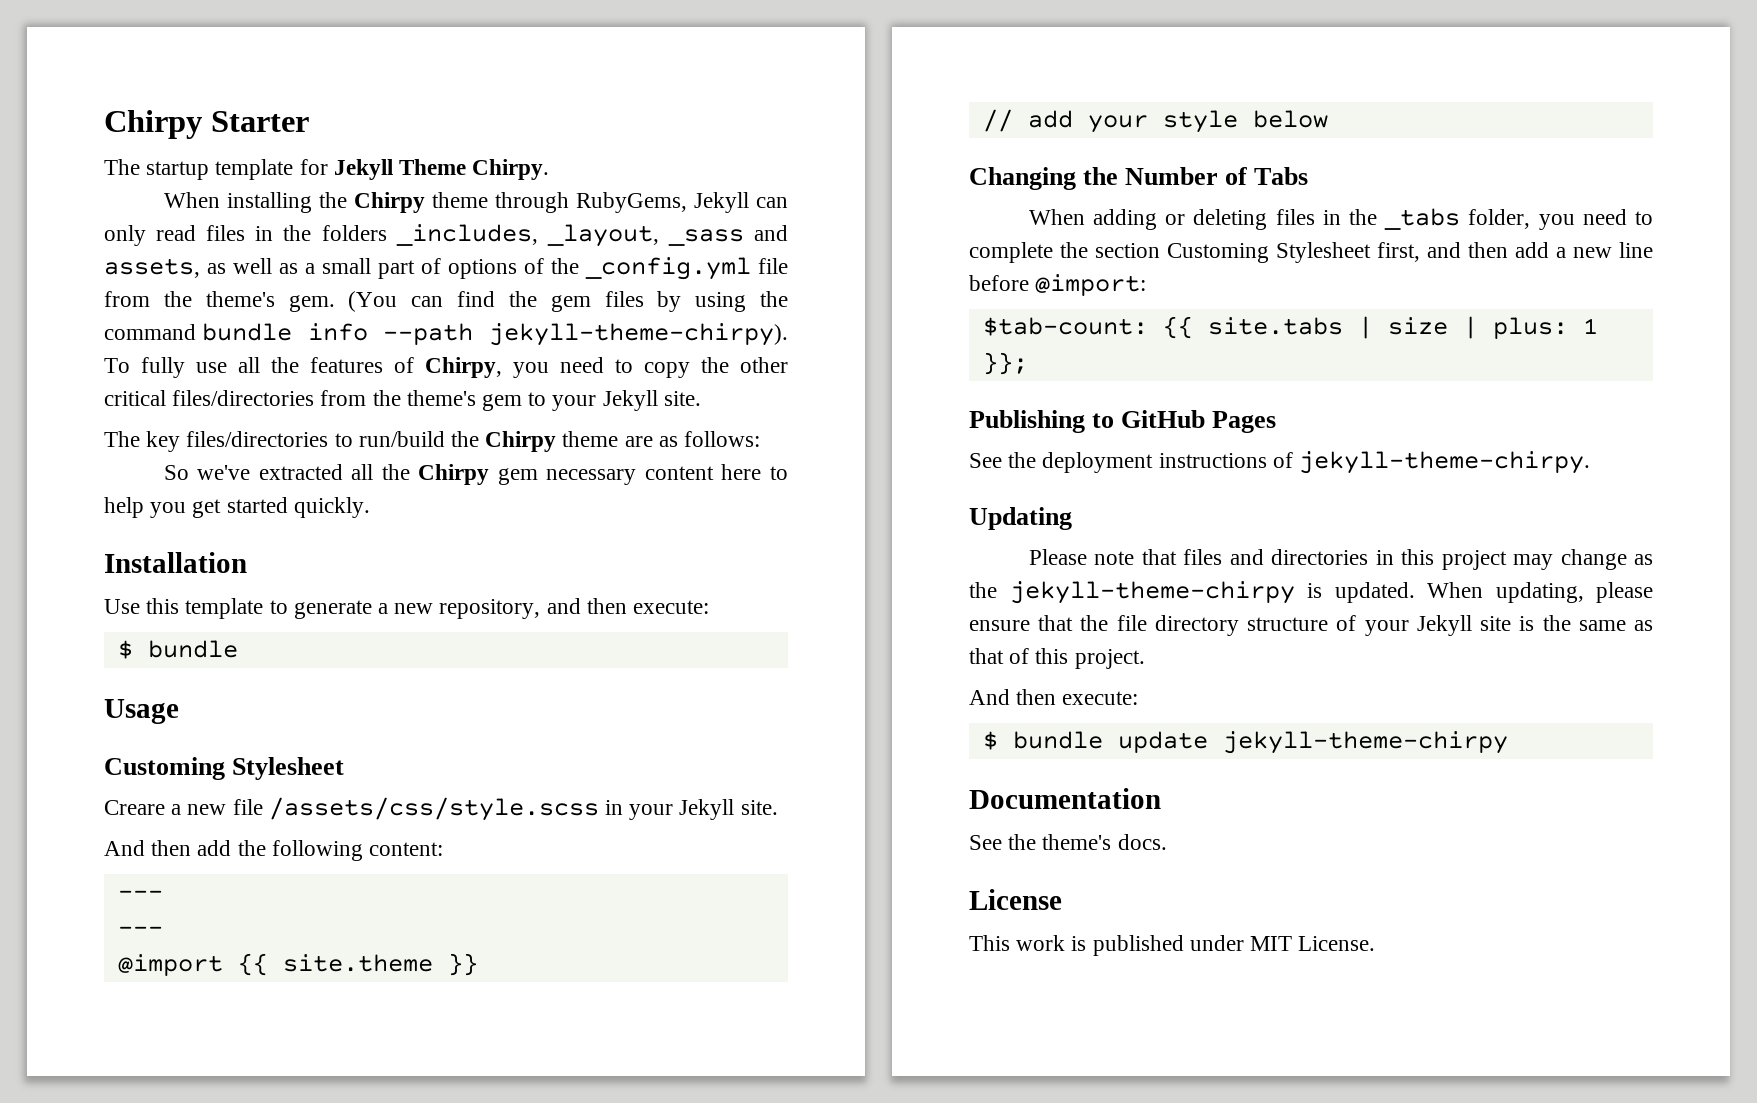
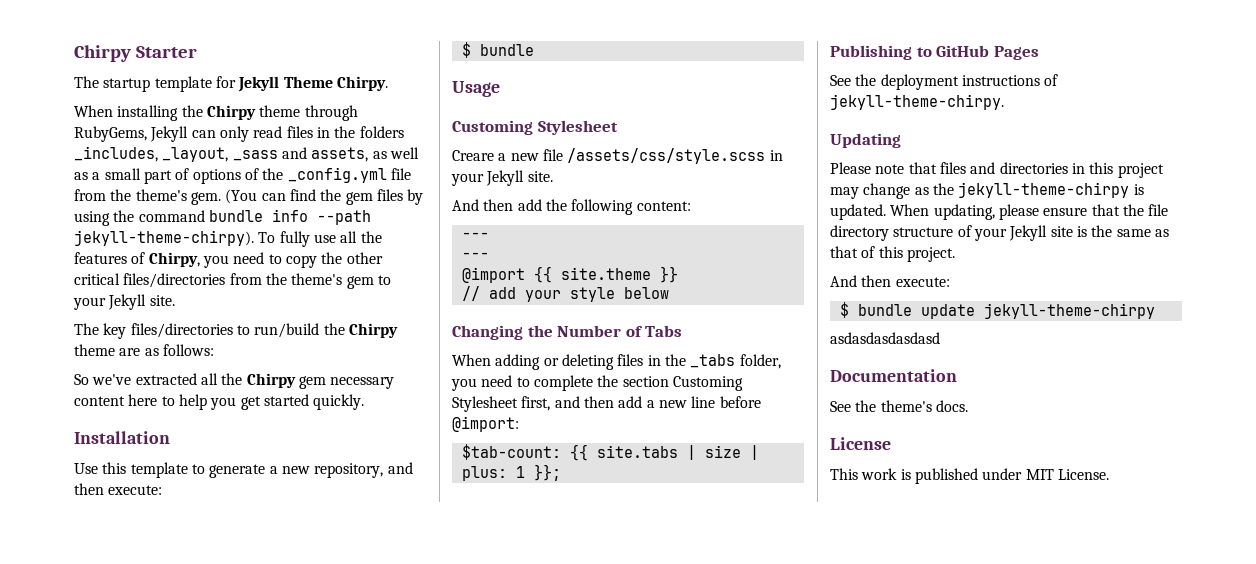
(1508, 742) none -> [830,332,940,344] // asdasdasdasdasd

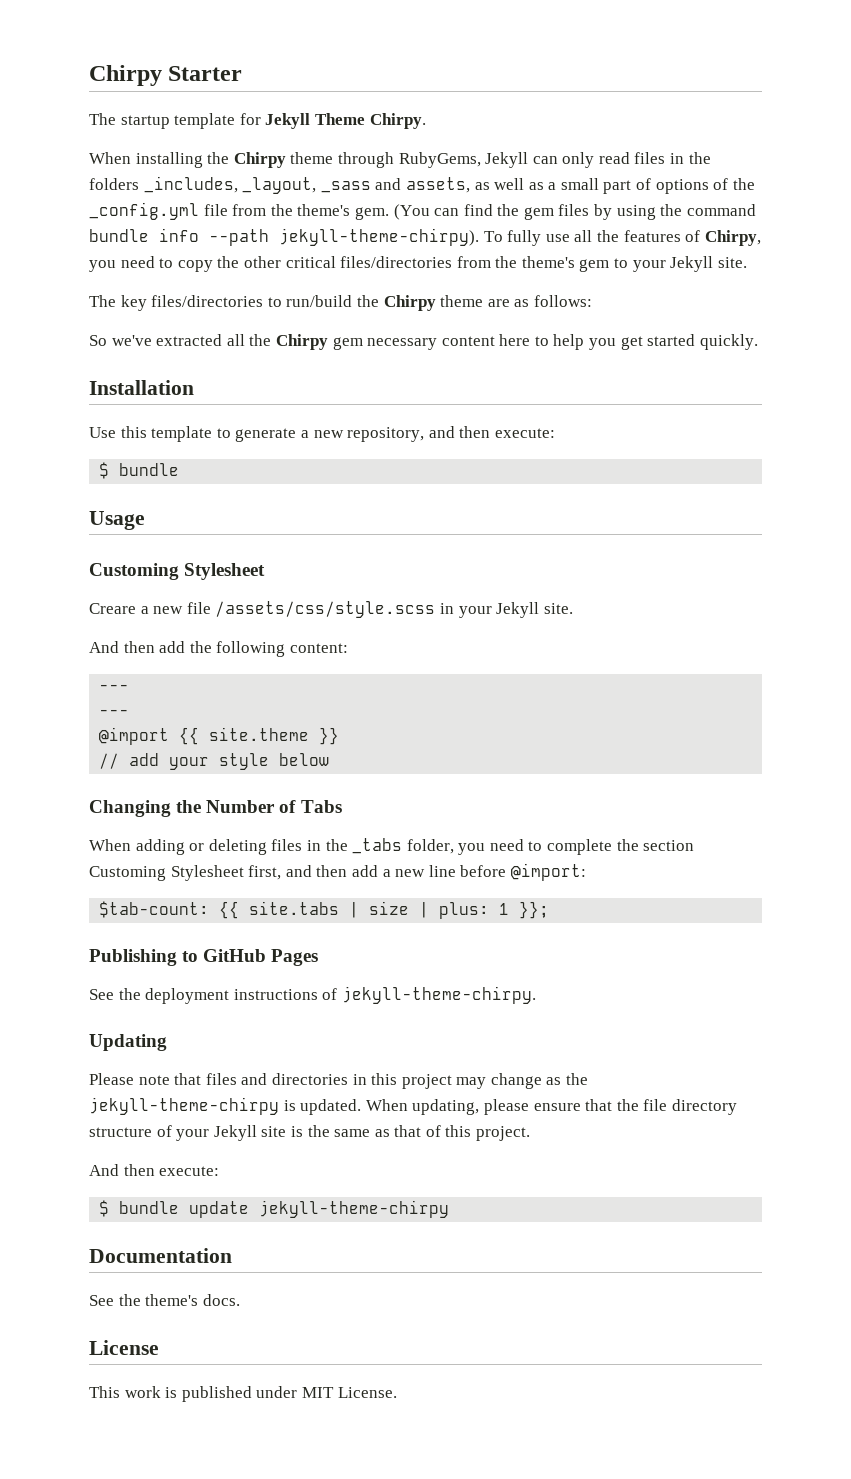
[830,332,940,344] // asdasdasdasdasd -> (450, 1209) none

